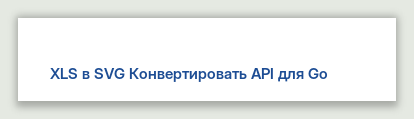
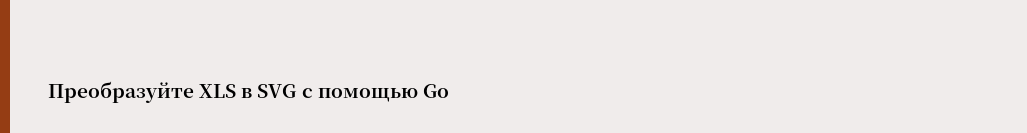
(50, 73) none -> [48,81,194,103] Преобразуйте
[129,68,305,82] Конвертировать API для -> [301,88,418,102] с помощью

